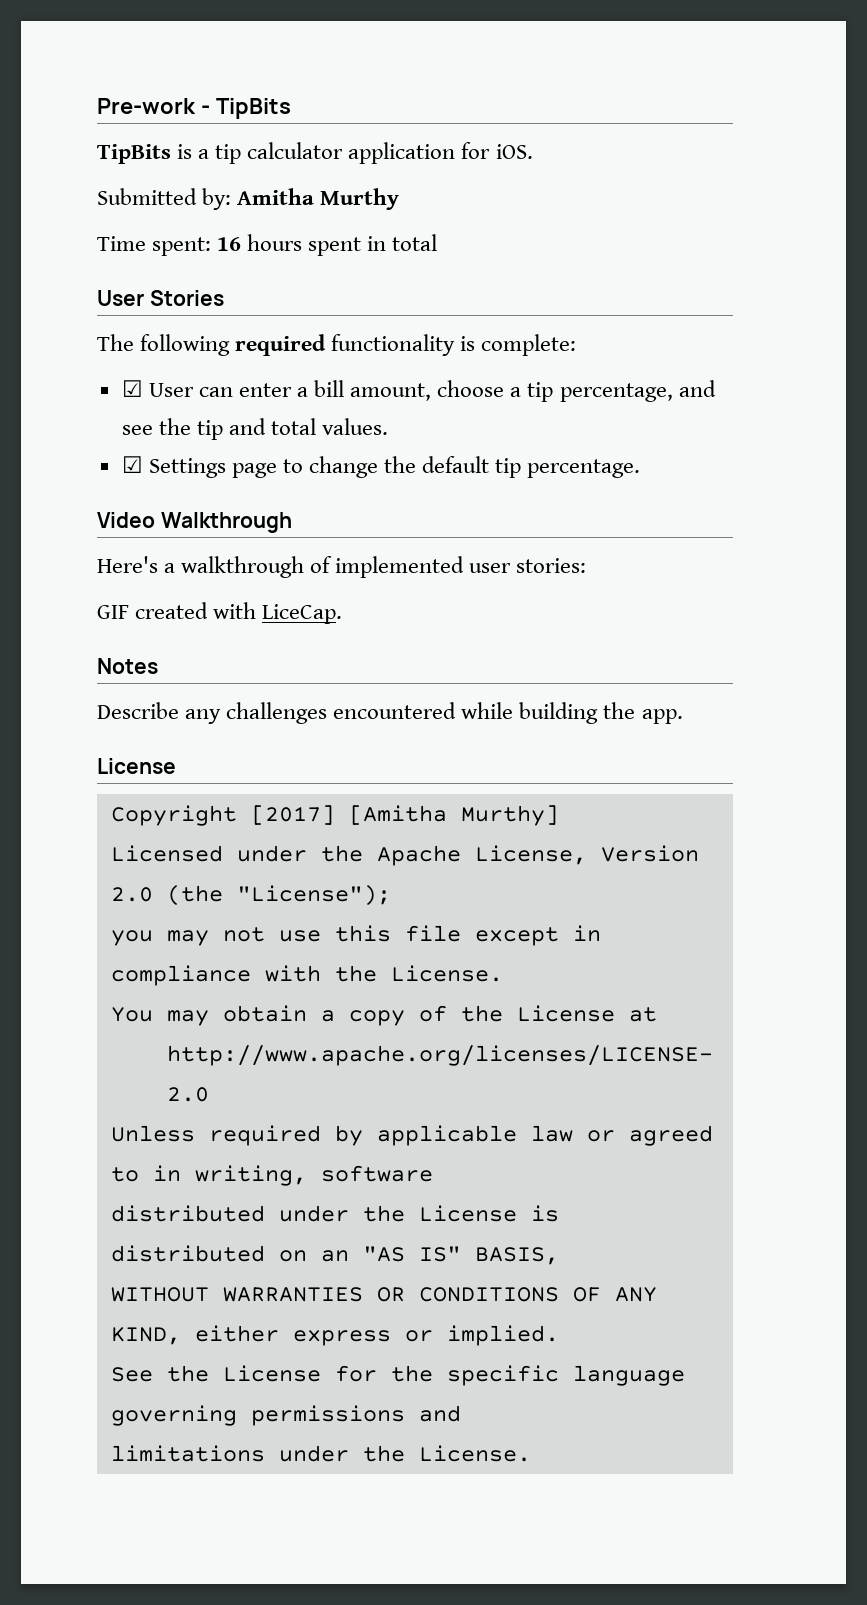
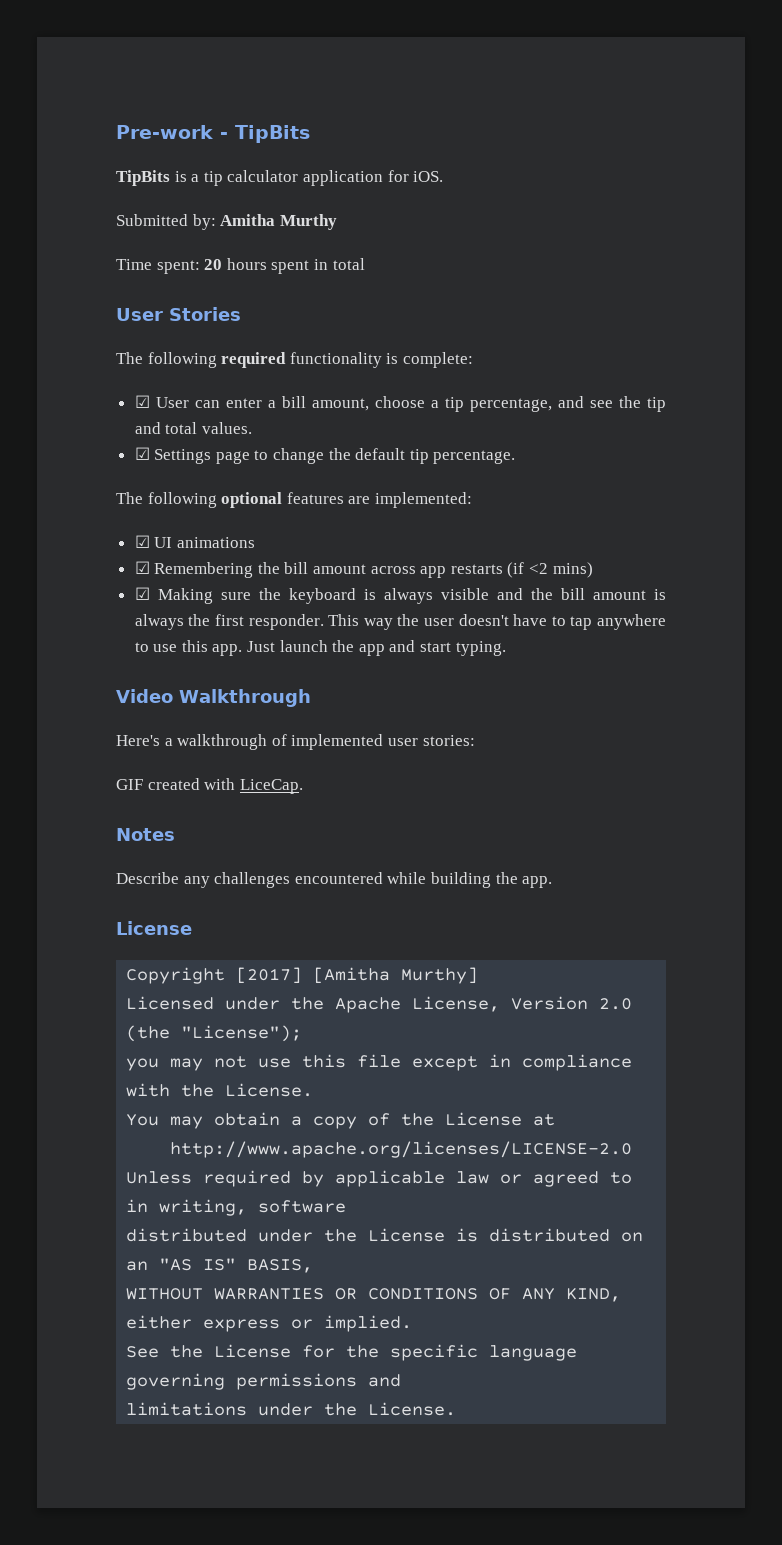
[217,237,242,251] 16 -> [204,259,223,270] 20
(641, 468) none -> [116,492,472,508] [134,535,255,548] [134,561,593,578] [134,587,666,604] [134,614,666,630] [134,640,506,656] // The following optional features are implemented: // ☑ UI animations // ☑ Remembering the bill amount across app restarts (if <2 mins) // ☑ Making sure the keyboard is always visible and the bill amount is always the first responder. This way the user doesn't have to tap anywhere to use this app. Just launch the app and start typing.

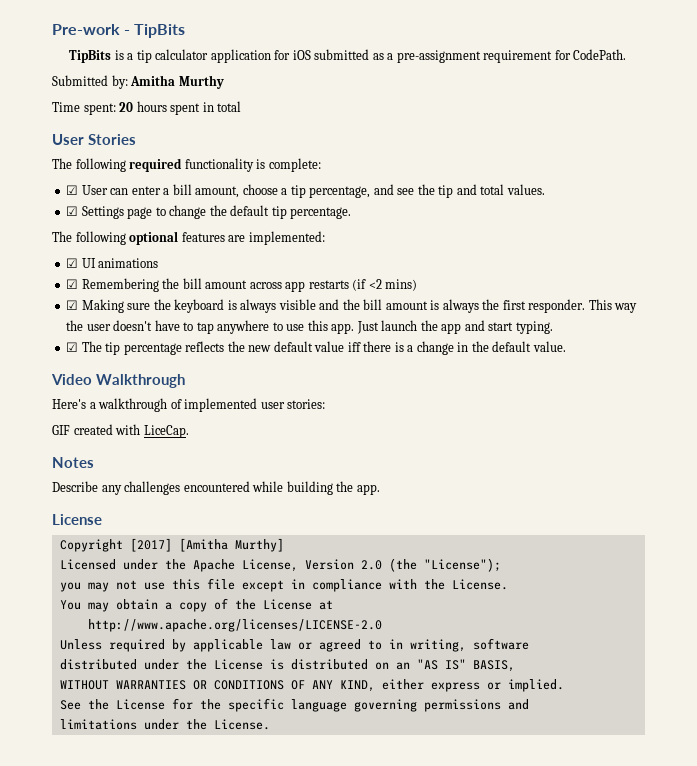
[413,171,444,182] iOS. -> [292,49,627,63] iOS submitted as a pre-assignment requirement for CodePath.
(506, 648) none -> [66,341,566,355] // ☑ The tip percentage reflects the new default value iff there is a change in the default value.

